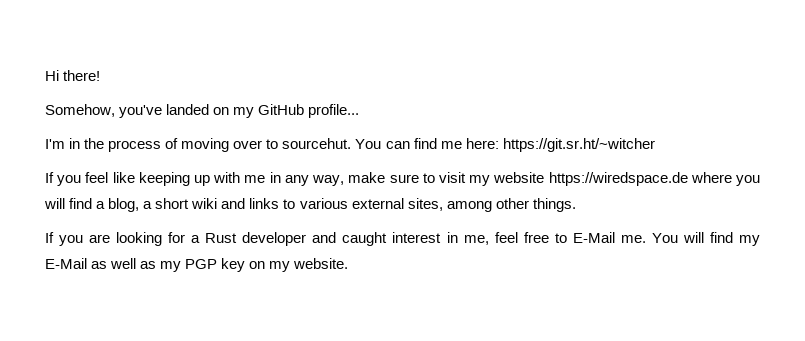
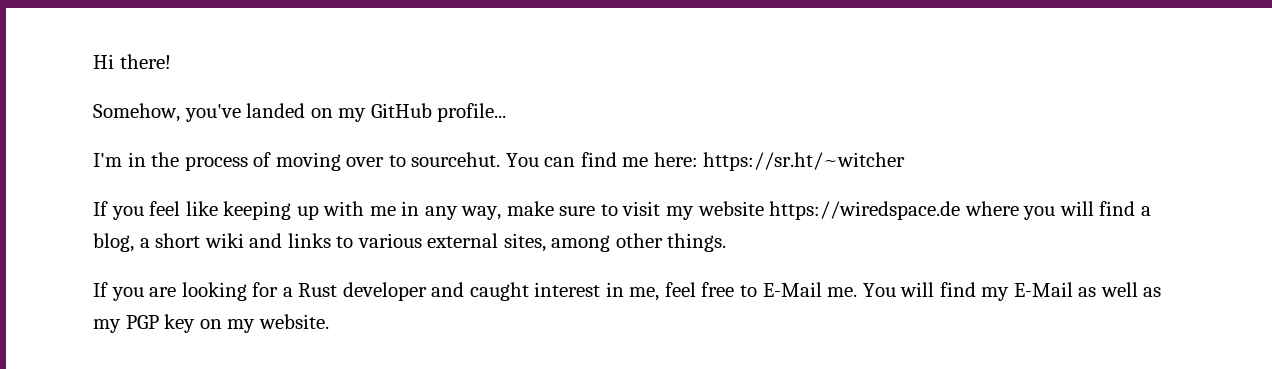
[502,138,655,152] https://git.sr.ht/~witcher -> [703,152,906,171] https://sr.ht/~witcher

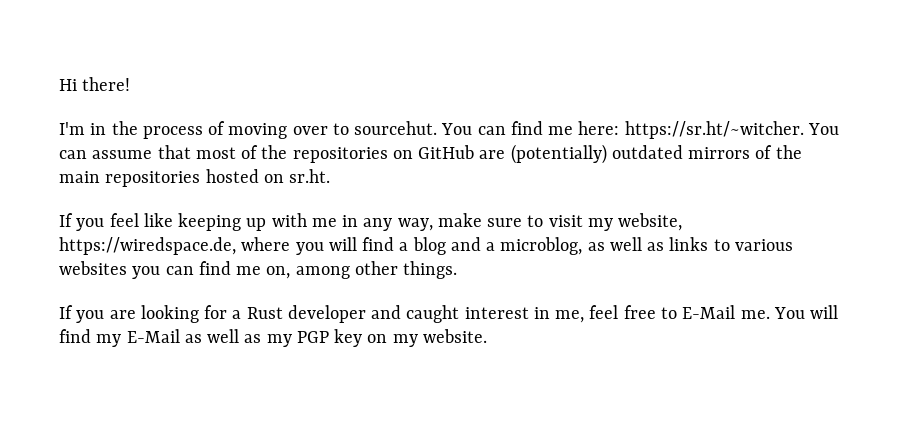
[93,103,507,122] // Somehow, you've landed on my GitHub profile... -> (131, 84) none
[703,152,906,171] https://sr.ht/~witcher -> [624,121,839,139] [59,144,802,164] [59,169,331,187] https://sr.ht/~witcher. You can assume that most of the repositories on GitHub are (potentially) outdated mirrors of the main repositories hosted on sr.ht.
[697,201,961,220] website https://wiredspace.de -> [618,213,683,231] [59,237,236,255] website, https://wiredspace.de,
[93,233,546,252] blog, a short wiki and links to various external sites, -> [412,237,793,255] [59,261,291,279] blog and a microblog, as well as links to various websites you can find me on,

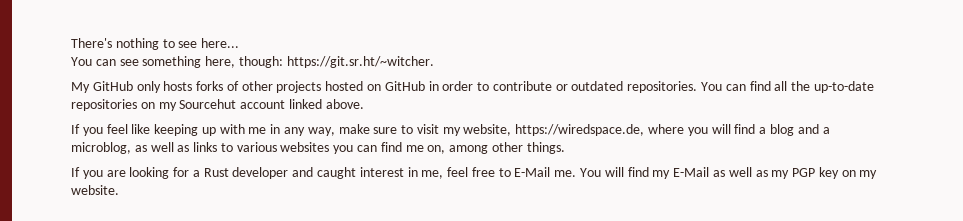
[59,77,131,91] [59,121,839,139] [59,144,802,164] [59,169,331,187] Hi there! // I'm in the process of moving over to sourcehut. You can find me here: https://sr.ht/~witcher. You can assume that most of the repositories on GitHub are (potentially) outdated mirrors of the main repositories hosted on sr.ht. -> [71,38,240,50] [71,56,434,68] [71,81,874,93] [71,99,364,111] There's nothing to see here... // You can see something here, though: https://git.sr.ht/~witcher. // My GitHub only hosts forks of other projects hosted on GitHub in order to contribute or outdated repositories. You can find all the up-to-date repositories on my Sourcehut account linked above.

